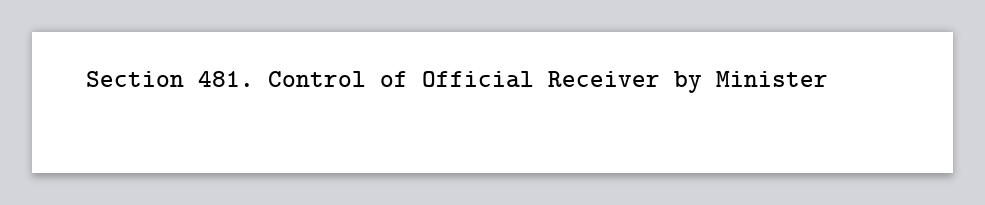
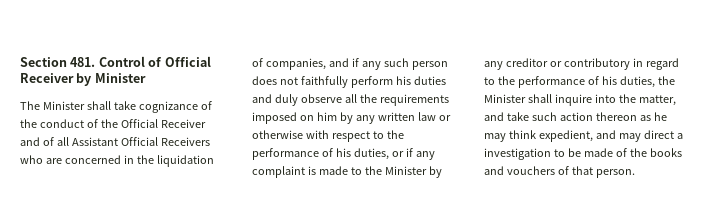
(828, 79) none -> [20,101,212,113] [20,119,206,128] [20,137,210,146] [20,155,214,167] [252,58,448,70] [252,76,446,88] [252,94,449,106] [252,112,451,124] [252,130,404,142] [252,148,435,160] [252,166,442,178] [484,58,679,70] [484,76,675,88] [484,94,676,106] [484,112,667,121] [484,130,683,142] [484,148,682,160] [484,166,635,178] // The Minister shall take cognizance of the conduct of the Official Receiver and of all Assistant Official Receivers who are concerned in the liquidation of companies, and if any such person does not faithfully perform his duties and duly observe all the requirements imposed on him by any written law or otherwise with respect to the performance of his duties, or if any complaint is made to the Minister by any creditor or contributory in regard to the performance of his duties, the Minister shall inquire into the matter, and take such action thereon as he may think expedient, and may direct a investigation to be made of the books and vouchers of that person.

